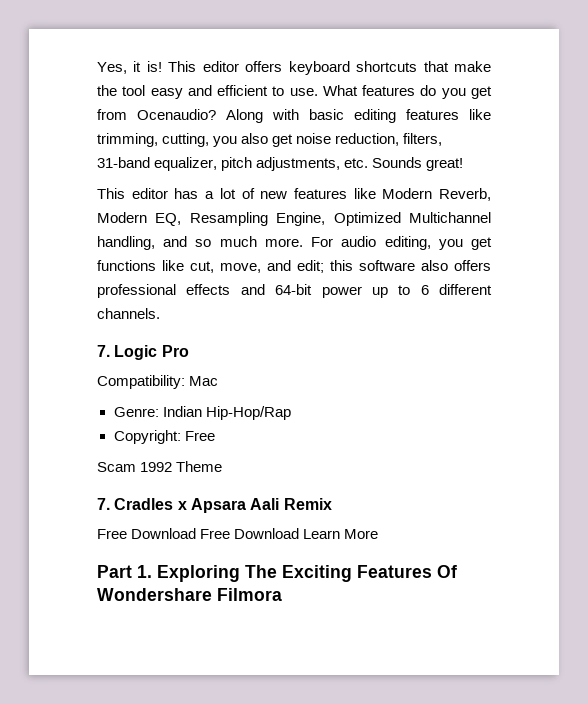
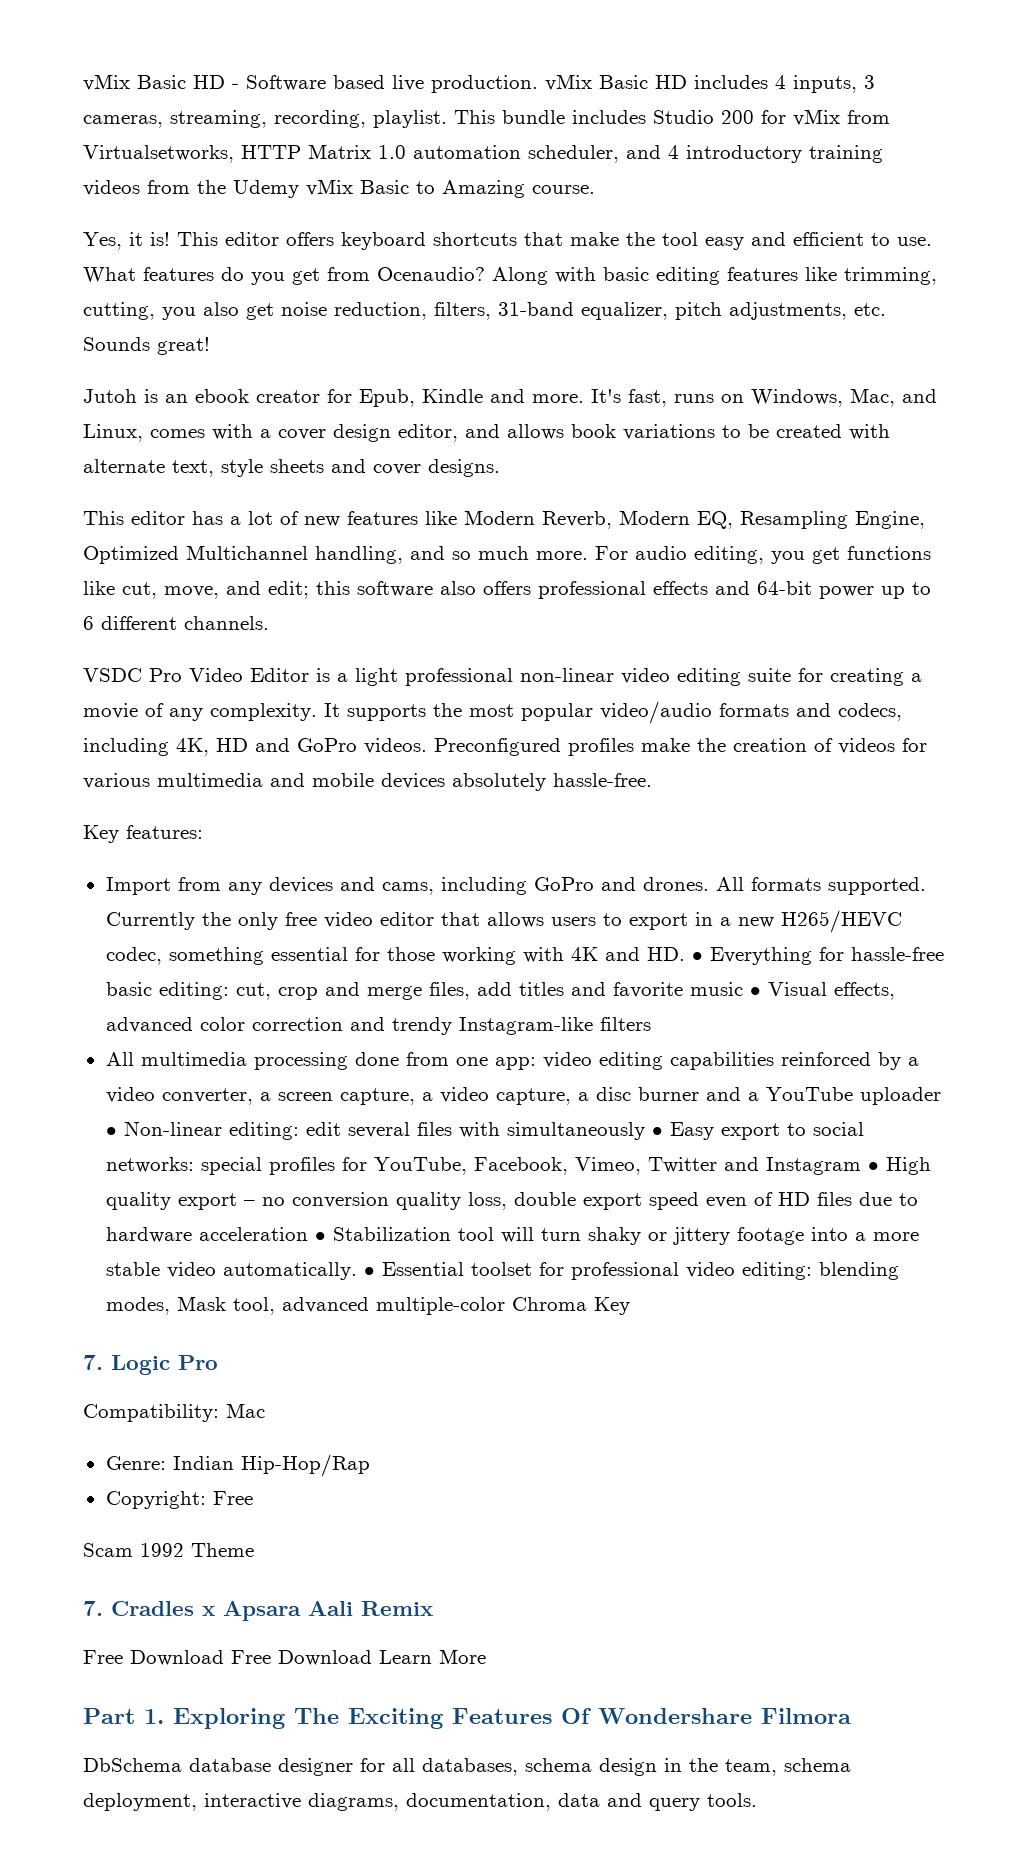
(97, 68) none -> [83,74,875,93] [83,109,890,128] [83,144,883,163] [83,179,595,198] vMix Basic HD - Software based live production. vMix Basic HD includes 4 inputs, 3 cameras, streaming, recording, playlist. This bundle includes Studio 200 for vMix from Virtualsetworks, HTTP Matrix 1.0 automation scheduler, and 4 introductory training videos from the Udemy vMix Basic to Amazing course. //
(464, 164) none -> [83,388,937,407] [83,424,890,442] [83,459,500,477] // Jutoh is an ebook creator for Epub, Kindle and more. It's fast, runs on Windows, Mac, and Linux, comes with a cover design editor, and allows book variations to be created with alternate text, style sheets and cover designs.
(160, 313) none -> [83,668,922,686] [83,701,902,724] [83,738,927,756] [83,773,652,791] [83,825,203,843] [105,877,926,895] [105,910,902,933] [105,947,944,965] [105,982,895,1000] [105,1017,651,1035] [105,1052,919,1070] [105,1087,941,1105] [105,1121,864,1140] [105,1157,931,1175] [105,1192,918,1210] [105,1227,919,1245] [105,1262,899,1280] [105,1296,630,1315] // VSDC Pro Video Editor is a light professional non-linear video editing suite for creating a movie of any complexity. It supports the most popular video/audio formats and codecs, including 4K, HD and GoPro videos. Preconfigured profiles make the creation of videos for various multimedia and mobile devices absolutely hassle-free. // Key features: // Import from any devices and cams, including GoPro and drones. All formats supported. Сurrently the only free video editor that allows users to export in a new H265/HEVC codec, something essential for those working with 4K and HD. • Everything for hassle-free basic editing: cut, crop and merge files, add titles and favorite music • Visual effects, advanced color correction and trendy Instagram-like filters // All multimedia processing done from one app: video editing capabilities reinforced by a video converter, a screen capture, a video capture, a disc burner and a YouTube uploader • Non-linear editing: edit several files with simultaneously • Easy export to social networks: special profiles for YouTube, Facebook, Vimeo, Twitter and Instagram • High quality export – no conversion quality loss, double export speed even of HD files due to hardware acceleration • Stabilization tool will turn shaky or jittery footage into a more stable video automatically. • Essential toolset for professional video editing: blending modes, Mask tool, advanced multiple-color Chroma Key
(282, 594) none -> [83,1758,851,1776] [83,1793,757,1811] // DbSchema database designer for all databases, schema design in the team, schema deployment, interactive diagrams, documentation, data and query tools.

